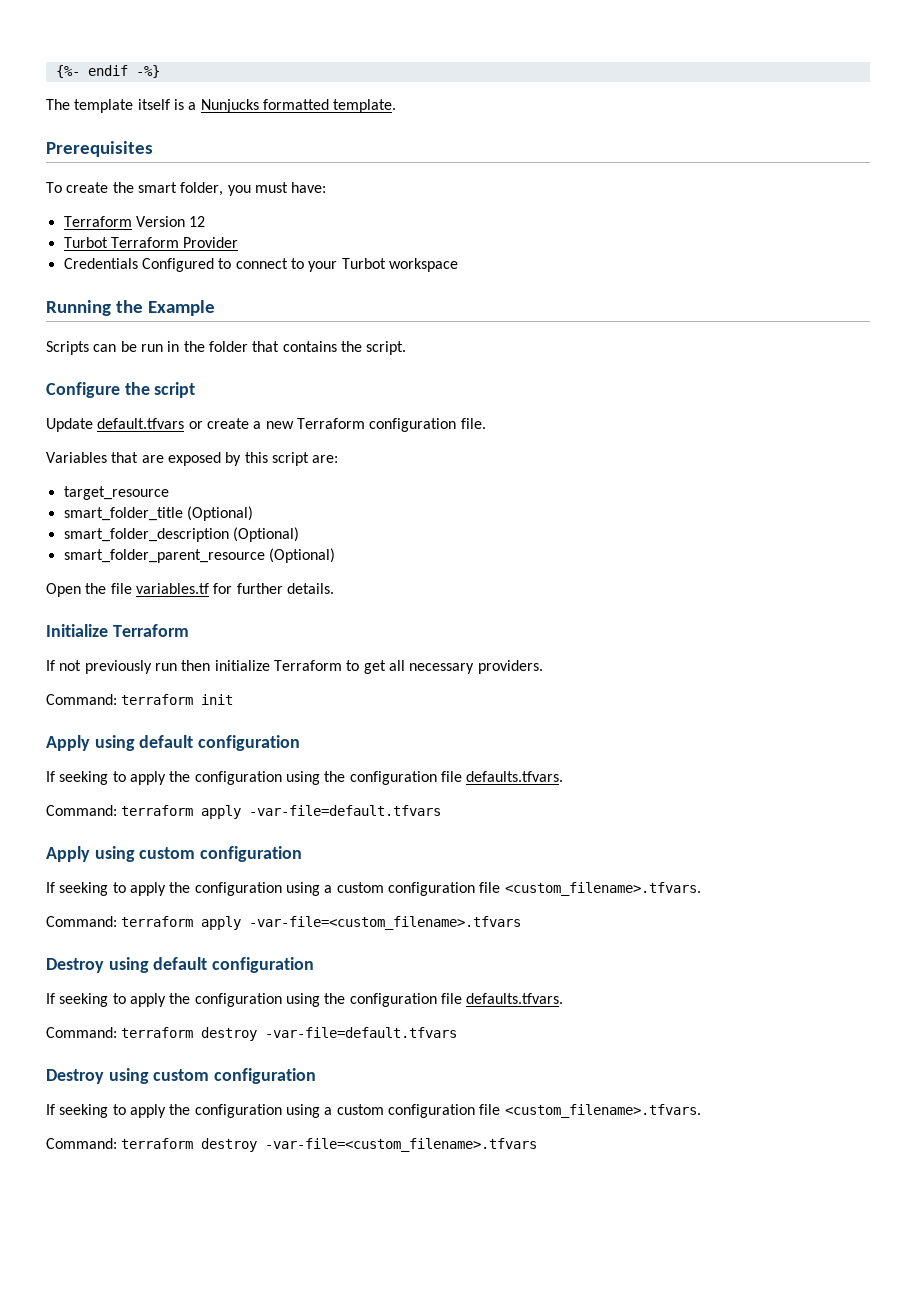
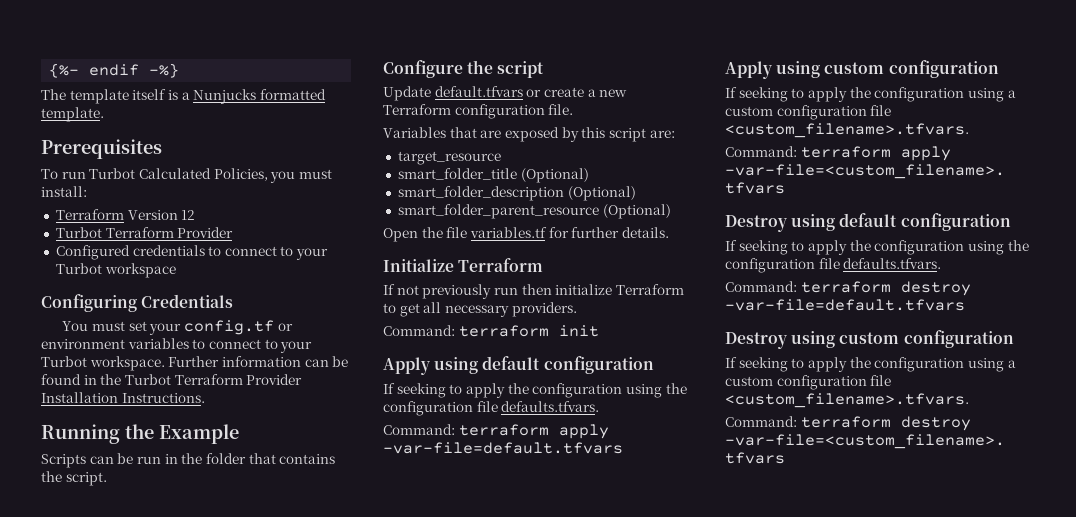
[66,182,224,196] create the smart folder, -> [61,168,268,181] run Turbot Calculated Policies,
[291,182,327,193] have: -> [41,186,87,197] install:
[63,258,214,272] Credentials Configured -> [55,245,205,260] Configured credentials
(458, 265) none -> [41,294,234,312] [62,320,293,335] [41,338,313,353] [41,356,349,371] [41,374,303,385] [41,392,205,403] // Configuring Credentials // You must set your config.tf or environment variables to connect to your Turbot workspace. Further information can be found in the Turbot Terraform Provider Installation Instructions.

